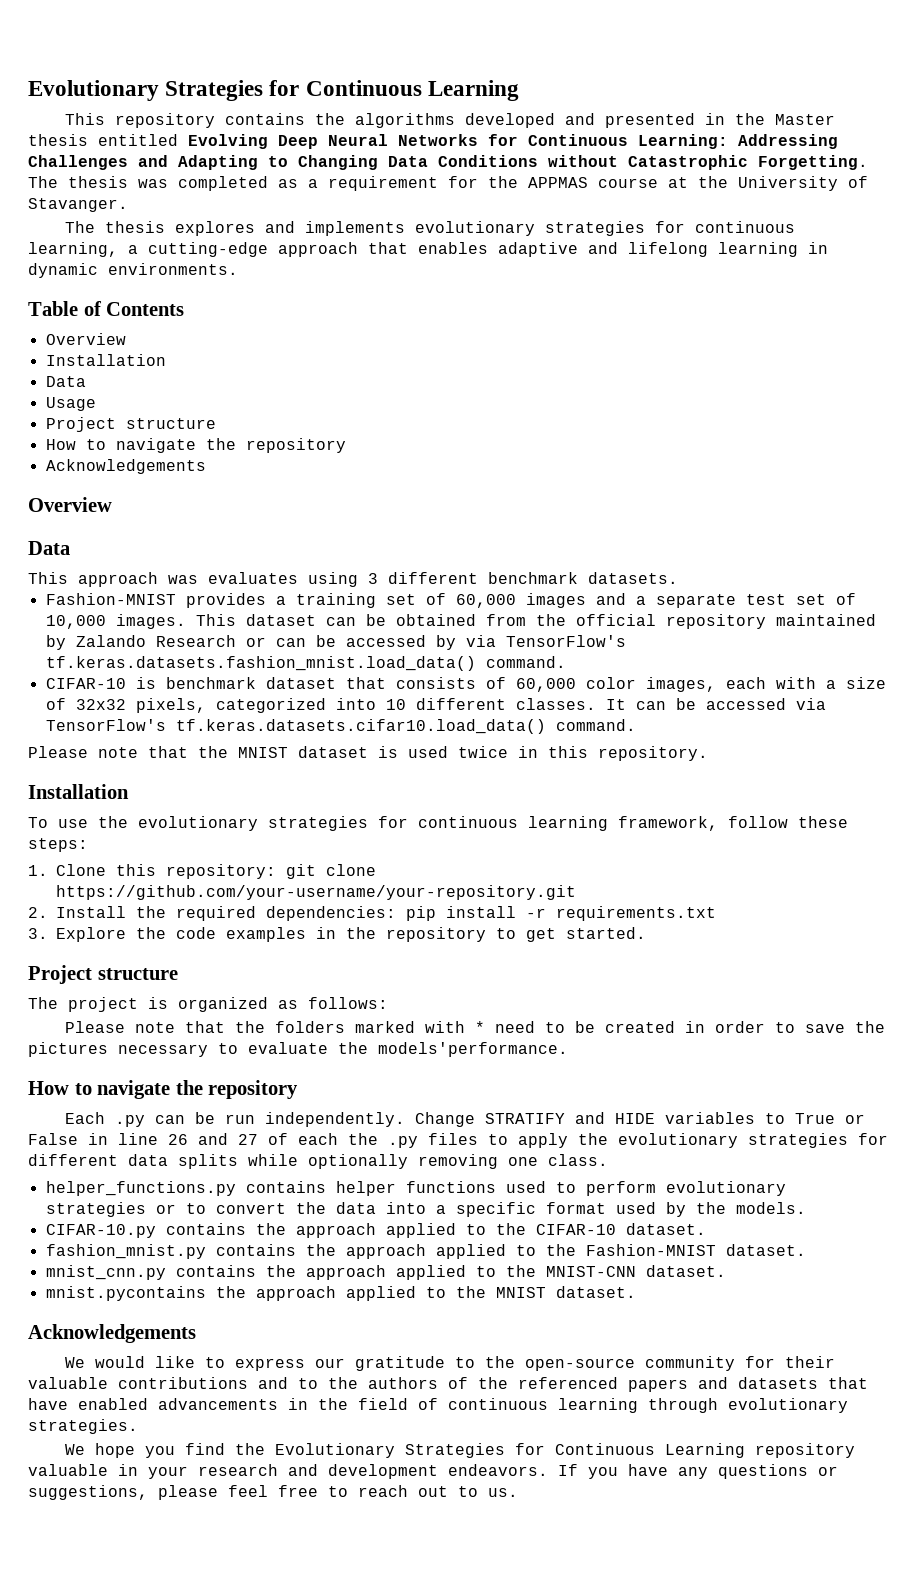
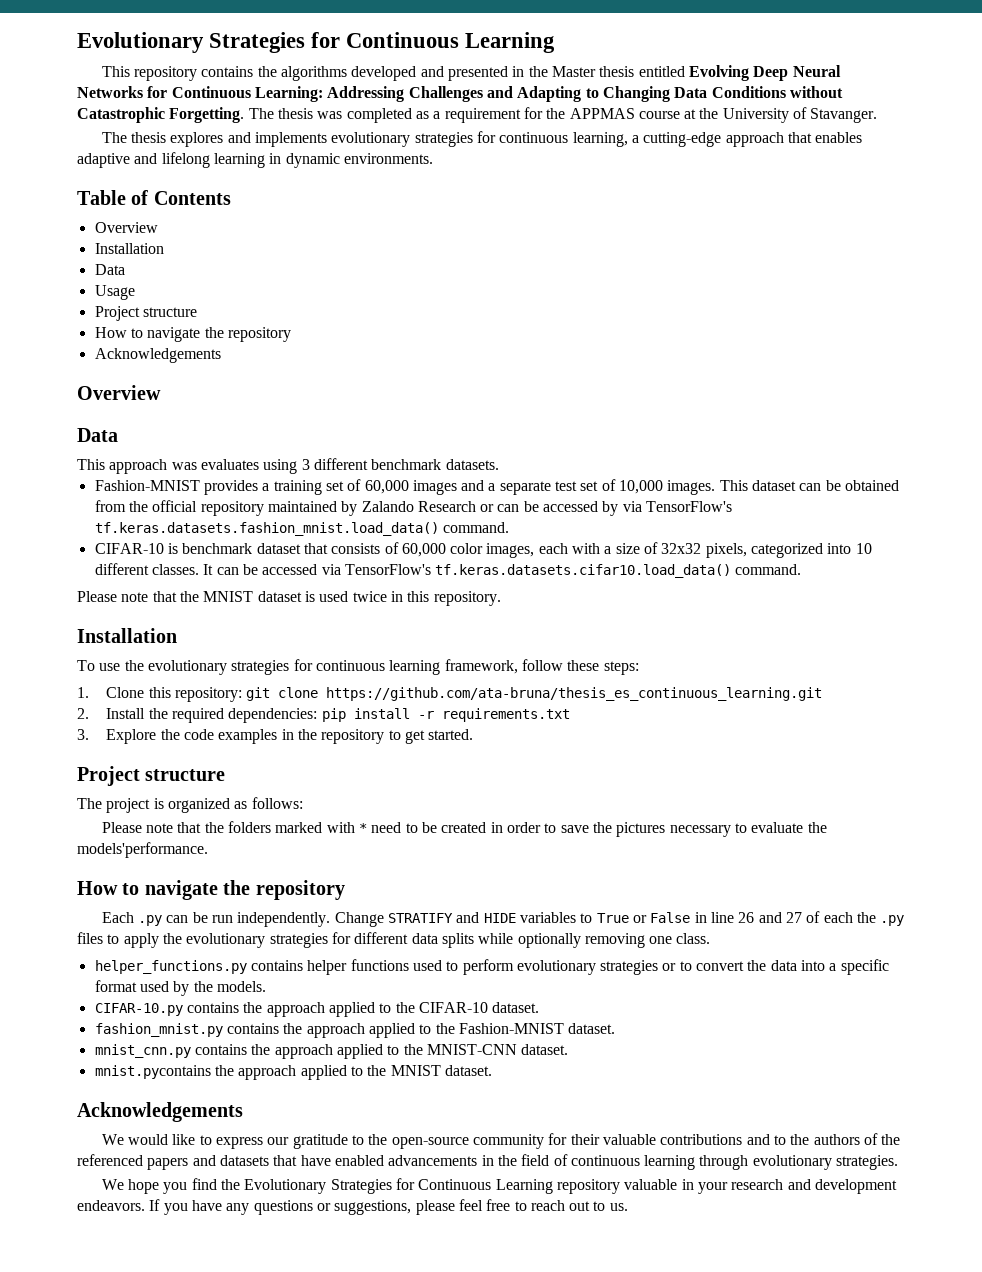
[56,885,576,900] https://github.com/your-username/your-repository.git -> [326,687,823,701] https://github.com/ata-bruna/thesis_es_continuous_learning.git

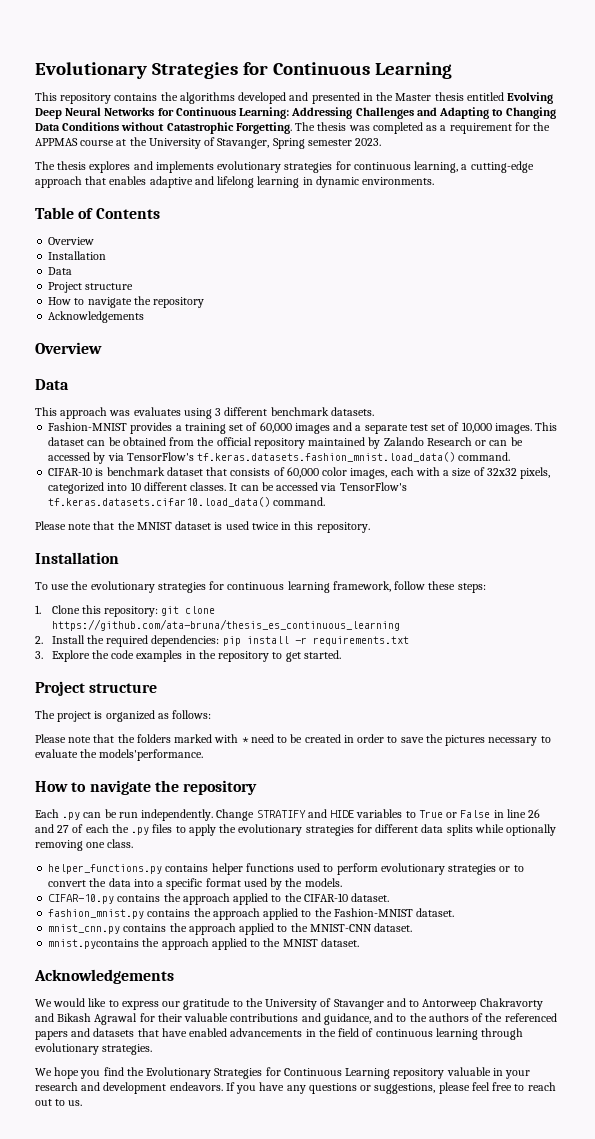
[810,108,878,123] Stavanger. -> [217,138,382,149] Stavanger, Spring semester 2023.
[94,285,135,300] // Usage -> (73, 271) none
[326,687,823,701] https://github.com/ata-bruna/thesis_es_continuous_learning.git -> [51,619,400,631] https://github.com/ata-bruna/thesis_es_continuous_learning
[391,1134,545,1149] open-source community -> [265,998,543,1010] [35,1013,138,1025] University of Stavanger and to Antorweep Chakravorty and Bikash Agrawal
(770, 1139) none -> [323,1013,394,1025] guidance, and

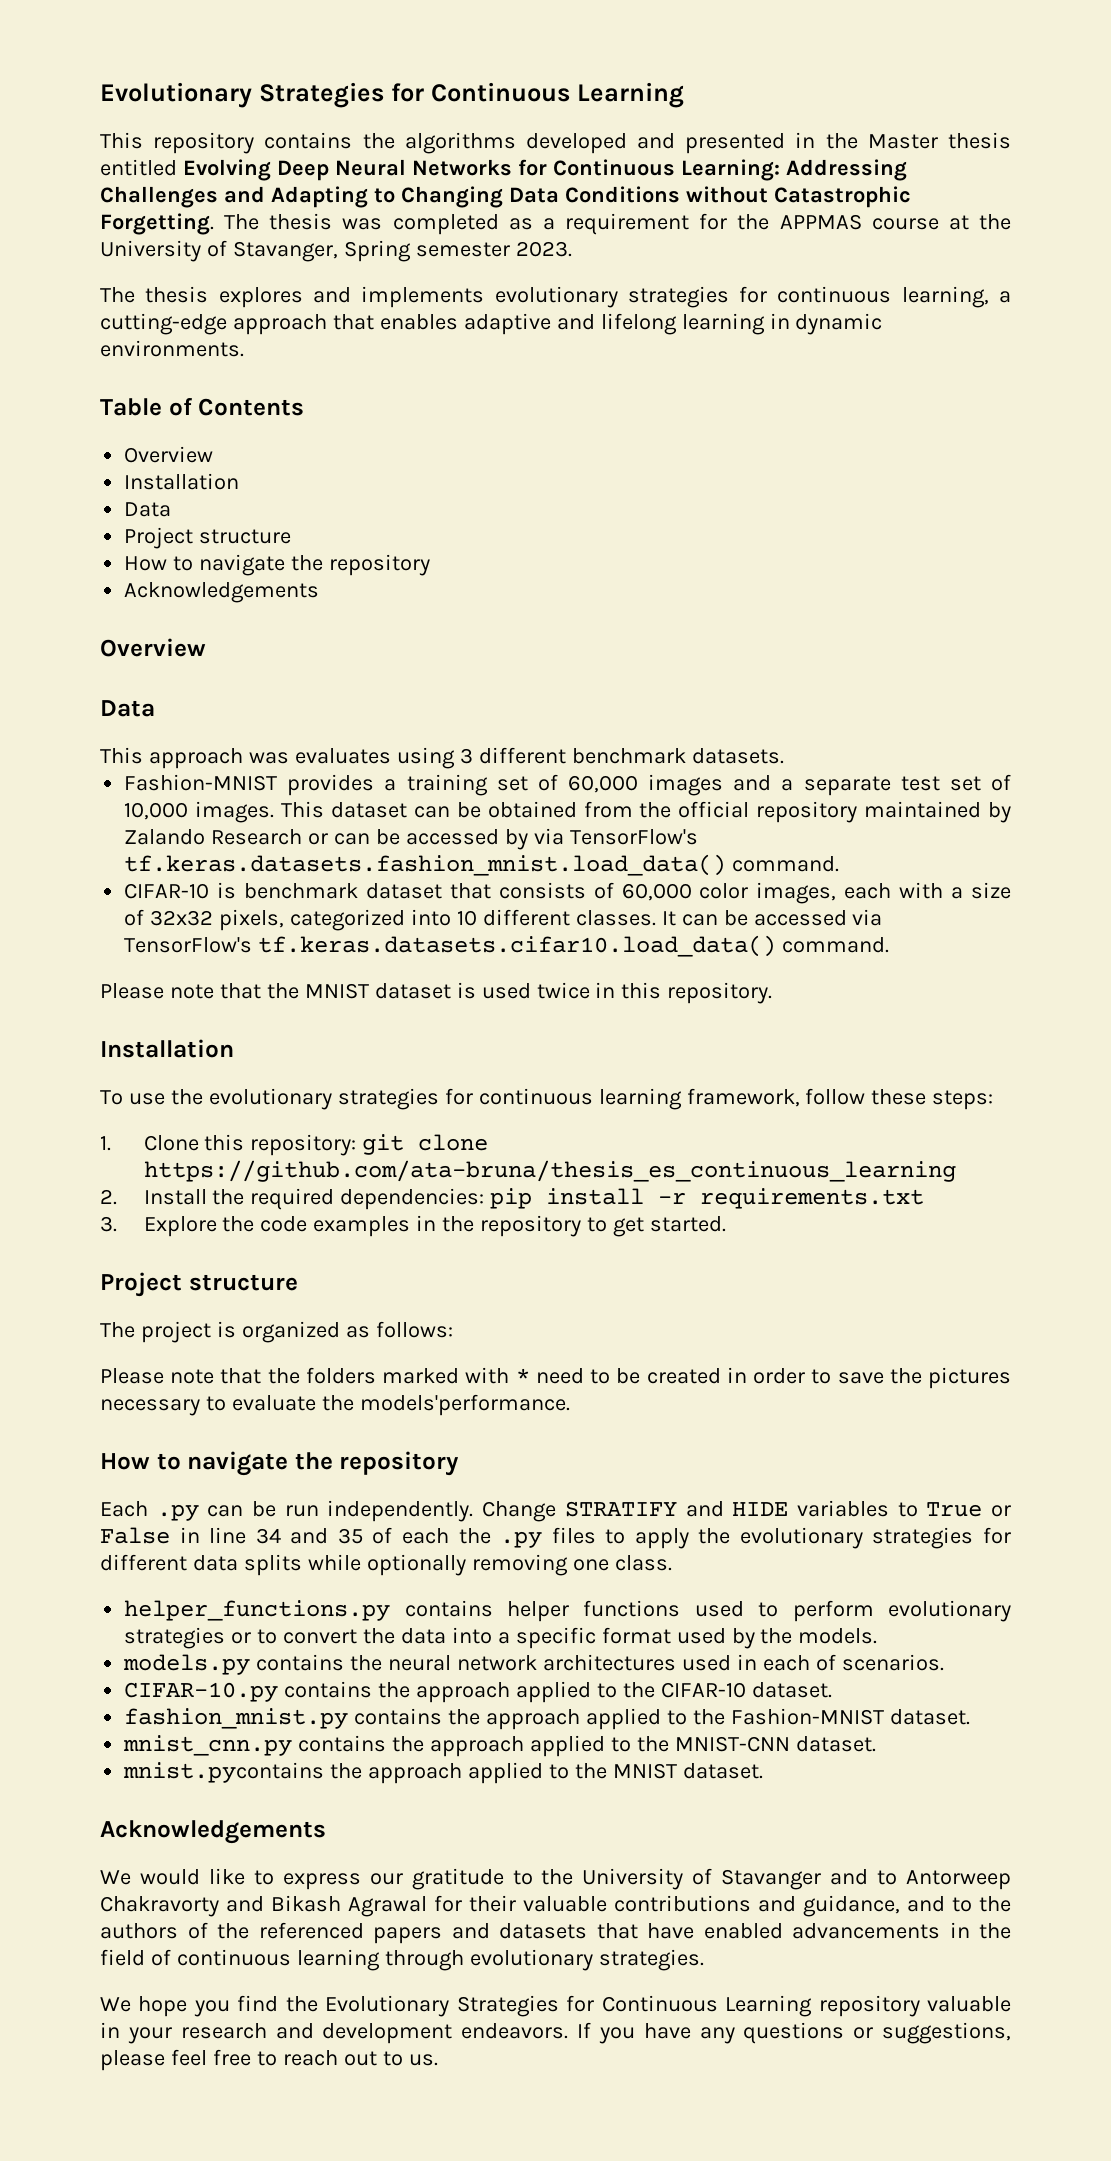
[528,809,541,818] [35,824,70,833] 26 and 27 -> [255,1528,363,1544] 34 and 35
(342, 882) none -> [123,1654,944,1675] // models.py contains the neural network architectures used in each of scenarios.

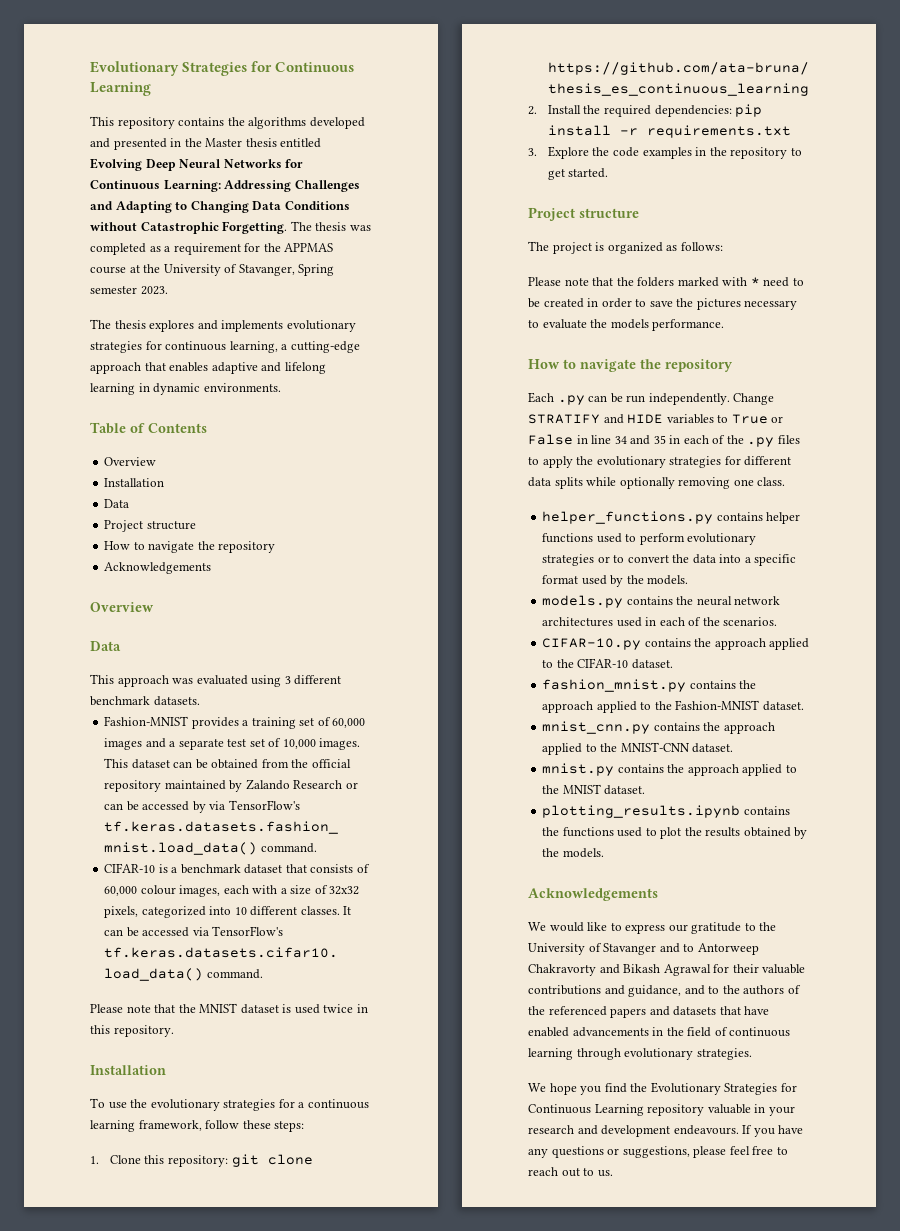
[294,748,391,764] evaluates -> [196,675,248,685] evaluated
(237, 890) none -> [171,867,178,873] a
[699,883,749,899] color -> [140,885,176,895] colour
(473, 1096) none -> [298,1102,305,1108] a
[359,1394,570,1416] models'performance. -> [610,319,725,331] models performance.
[372,1527,449,1544] of each -> [669,435,726,444] in each of
(836, 1662) none -> [702,617,720,626] the
[123,1762,325,1783] mnist.pycontains -> [542,763,664,776] mnist.py contains
(763, 1771) none -> [542,805,790,818] [542,827,808,839] [542,848,604,858] // plotting_results.ipynb contains the functions used to plot the results obtained by the models.
[461,2023,569,2039] endeavors. -> [673,1125,739,1135] endeavours.

